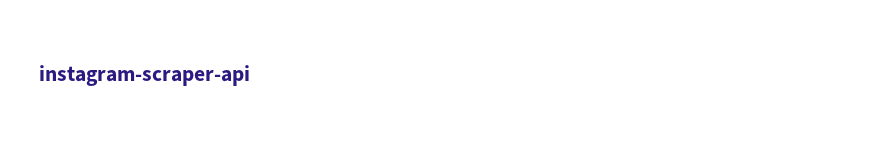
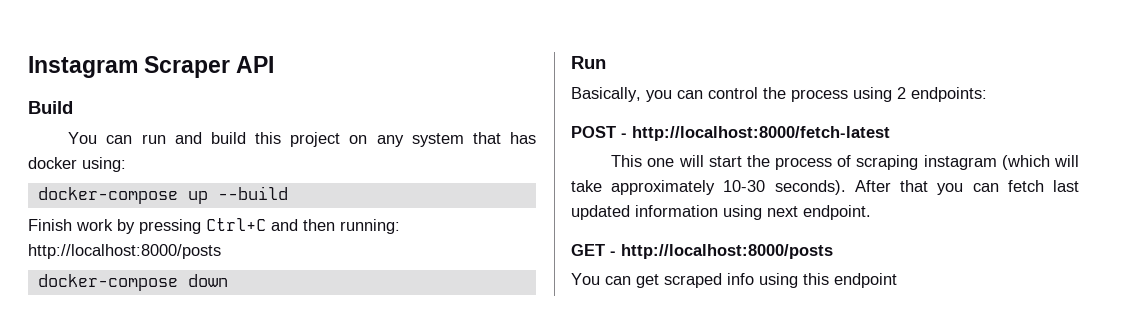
[39,65,250,86] instagram-scraper-api -> [28,56,275,78] [28,101,73,114] [68,132,536,147] [28,157,126,172] [37,186,288,204] [28,218,400,234] [28,244,221,259] [37,274,228,291] [571,56,606,69] [571,87,987,102] [571,126,890,141] [611,155,1079,170] [571,180,1079,195] [571,205,871,220] [571,244,833,259] [571,273,897,288] Instagram Scraper API // Build // You can run and build this project on any system that has docker using: // docker-compose up --build // Finish work by pressing Ctrl+C and then running: http://localhost:8000/posts // docker-compose down // Run // Basically, you can control the process using 2 endpoints: // POST - http://localhost:8000/fetch-latest // This one will start the process of scraping instagram (which will take approximately 10-30 seconds). After that you can fetch last updated information using next endpoint. // GET - http://localhost:8000/posts // You can get scraped info using this endpoint

